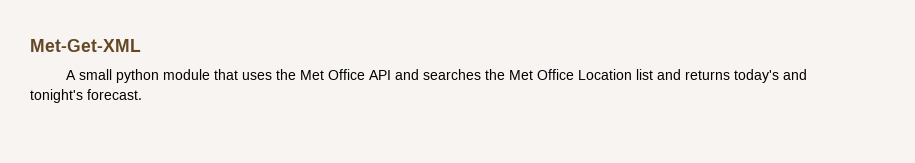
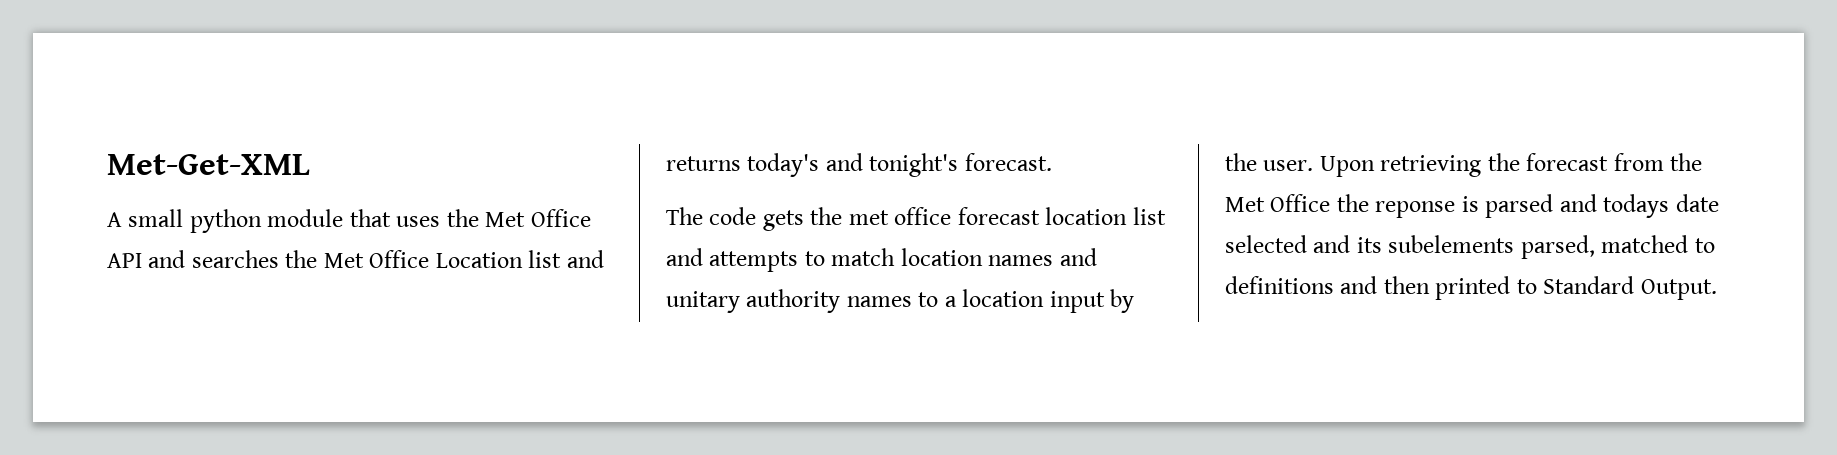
(142, 94) none -> [666,207,1166,231] [666,248,1097,272] [666,289,1135,313] [1225,153,1703,177] [1225,194,1719,218] [1225,235,1715,259] [1225,276,1717,300] // The code gets the met office forecast location list and attempts to match location names and unitary authority names to a location input by the user. Upon retrieving the forecast from the Met Office the reponse is parsed and todays date selected and its subelements parsed, matched to definitions and then printed to Standard Output.

